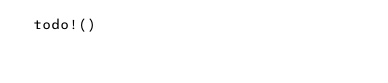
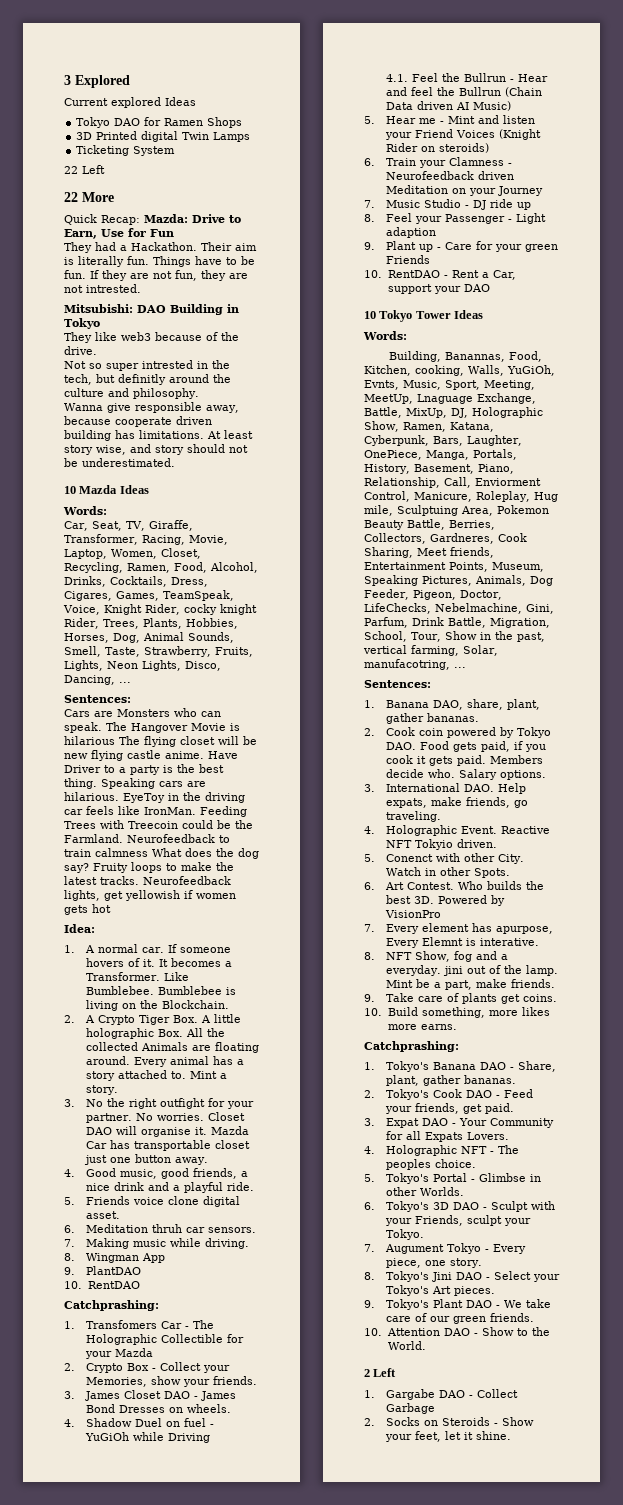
[33,18,96,32] todo!() -> [64,75,130,88] [64,97,196,108] [76,117,243,128] [76,131,251,142] [76,145,176,156] [64,165,105,174] [64,192,114,202] [64,214,241,225] [64,228,174,239] [64,242,257,253] [64,256,255,267] [64,270,248,281] [64,284,141,293] [64,304,239,315] [64,318,100,329] [64,332,239,343] [64,346,97,355] [64,360,230,371] [64,374,231,385] [64,388,199,399] [64,402,239,413] [64,416,212,427] [64,430,253,441] [64,444,248,455] [64,458,175,467] [64,485,149,494] [63,506,107,515] [64,520,193,531] [64,534,228,545] [64,548,201,559] [64,562,258,573] [64,576,208,587] [64,590,234,601] [63,604,257,615] [64,618,238,629] [64,632,234,643] [64,646,253,657] [64,660,221,671] [64,675,131,685] [64,695,131,703] [64,708,221,717] [64,722,240,733] [64,736,257,747] [64,750,238,761] [64,764,224,775] [64,778,206,789] [64,792,245,803] [64,806,247,817] [64,820,253,829] [64,834,230,843] [64,848,259,859] [64,862,234,873] [64,876,231,885] [64,890,236,901] [64,904,111,915] [64,924,95,933] [64,944,231,953] [85,958,232,967] [85,972,189,981] [85,986,236,995] [85,1000,229,1011] [64,1014,241,1025] [85,1028,225,1039] [85,1042,259,1053] [85,1056,244,1067] [85,1070,227,1081] [85,1085,118,1095] [64,1098,254,1109] [85,1112,245,1123] [85,1126,249,1137] [85,1140,250,1151] [83,1154,208,1165] [64,1168,248,1179] [85,1182,254,1193] [64,1196,240,1207] [85,1211,120,1219] [64,1224,256,1233] [64,1238,249,1249] [64,1253,165,1263] [64,1266,141,1275] [64,1281,140,1289] [64,1300,159,1311] [64,1320,214,1329] [85,1334,244,1345] [84,1348,153,1359] [64,1362,230,1373] [85,1376,257,1387] [64,1390,236,1401] [85,1404,231,1413] [64,1418,214,1427] [84,1432,210,1443] [385,73,548,82] [385,87,542,97] [385,101,511,111] [364,115,535,124] [384,129,541,140] [385,143,489,153] [364,157,512,168] [385,171,514,180] [385,185,543,196] [364,199,531,210] [364,213,546,224] [385,227,436,238] [364,241,558,252] [385,255,430,264] [364,270,517,280] [387,284,490,294] [364,310,484,322] [363,331,407,340] [389,351,543,362] [364,365,555,376] [364,380,535,390] [364,393,536,404] [364,407,543,418] [364,421,494,432] [364,435,522,446] [364,449,517,460] [364,464,514,474] [364,477,541,488] [364,491,558,502] [364,505,549,516] [364,519,495,530] [364,533,527,544] [364,547,494,558] [364,562,544,572] [364,575,553,586] [364,589,502,600] [364,603,554,614] [364,617,550,628] [364,631,545,642] [363,645,498,656] [364,659,466,670] [364,680,431,688] [364,699,540,710] [385,713,479,724] [364,727,551,738] [385,741,546,752] [385,755,543,766] [385,769,546,780] [364,783,526,794] [385,797,528,808] [385,811,441,822] [364,825,550,836] [385,839,497,850] [364,853,524,864] [385,867,510,878] [364,881,544,890] [385,895,505,906] [384,910,441,918] [364,923,553,934] [385,937,539,948] [364,951,508,962] [385,965,558,976] [385,979,555,990] [364,993,557,1004] [364,1007,550,1018] [387,1024,457,1030] [364,1041,459,1052] [364,1061,556,1072] [385,1075,516,1086] [364,1089,533,1100] [384,1103,514,1114] [364,1118,554,1128] [385,1131,509,1142] [364,1145,519,1156] [385,1159,476,1170] [364,1173,541,1184] [385,1187,464,1196] [364,1201,555,1212] [384,1215,531,1226] [385,1229,424,1240] [364,1243,526,1254] [385,1258,482,1268] [364,1271,560,1282] [385,1285,495,1296] [364,1299,551,1310] [385,1313,534,1324] [364,1327,550,1336] [387,1341,426,1350] [364,1368,397,1377] [364,1389,518,1400] [385,1403,435,1414] [364,1417,534,1426] [384,1431,511,1442] 3 Explored // Current explored Ideas // Tokyo DAO for Ramen Shops // 3D Printed digital Twin Lamps // Ticketing System // 22 Left // 22 More // Quick Recap: Mazda: Drive to Earn, Use for Fun // They had a Hackathon. Their aim is literally fun. Things have to be fun. If they are not fun, they are not intrested. // Mitsubishi: DAO Building in Tokyo // They like web3 because of the drive. // Not so super intrested in the tech, but definitly around the culture and philosophy. // Wanna give responsible away, because cooperate driven building has limitations. At least story wise, and story should not be underestimated. // 10 Mazda Ideas // Words: // Car, Seat, TV, Giraffe, Transformer, Racing, Movie, Laptop, Women, Closet, Recycling, Ramen, Food, Alcohol, Drinks, Cocktails, Dress, Cigares, Games, TeamSpeak, Voice, Knight Rider, cocky knight Rider, Trees, Plants, Hobbies, Horses, Dog, Animal Sounds, Smell, Taste, Strawberry, Fruits, Lights, Neon Lights, Disco, Dancing, ... // Sentences: // Cars are Monsters who can speak. The Hangover Movie is hilarious The flying closet will be new flying castle anime. Have Driver to a party is the best thing. Speaking cars are hilarious. EyeToy in the driving car feels like IronMan. Feeding Trees with Treecoin could be the Farmland. Neurofeedback to train calmness What does the dog say? Fruity loops to make the latest tracks. Neurofeedback lights, get yellowish if women gets hot // Idea: // 1. A normal car. If someone hovers of it. It becomes a Transformer. Like Bumblebee. Bumblebee is living on the Blockchain. // 2. A Crypto Tiger Box. A little holographic Box. All the collected Animals are floating around. Every animal has a story attached to. Mint a story. // 3. No the right outfight for your partner. No worries. Closet DAO will organise it. Mazda Car has transportable closet just one button away. // 4. Good music, good friends, a nice drink and a playful ride. // 5. Friends voice clone digital asset. // 6. Meditation thruh car sensors. // 7. Making music while driving. // 8. Wingman App // 9. PlantDAO // 10. RentDAO // Catchprashing: // 1. Transfomers Car - The Holographic Collectible for your Mazda // 2. Crypto Box - Collect your Memories, show your friends. // 3. James Closet DAO - James Bond Dresses on wheels. // 4. Shadow Duel on fuel - YuGiOh while Driving // 4.1. Feel the Bullrun - Hear and feel the Bullrun (Chain Data driven AI Music) // 5. Hear me - Mint and listen your Friend Voices (Knight Rider on steroids) // 6. Train your Clamness - Neurofeedback driven Meditation on your Journey // 7. Music Studio - DJ ride up // 8. Feel your Passenger - Light adaption // 9. Plant up - Care for your green Friends // 10. RentDAO - Rent a Car, support your DAO // 10 Tokyo Tower Ideas // Words: // Building, Banannas, Food, Kitchen, cooking, Walls, YuGiOh, Evnts, Music, Sport, Meeting, MeetUp, Lnaguage Exchange, Battle, MixUp, DJ, Holographic Show, Ramen, Katana, Cyberpunk, Bars, Laughter, OnePiece, Manga, Portals, History, Basement, Piano, Relationship, Call, Enviorment Control, Manicure, Roleplay, Hug mile, Sculptuing Area, Pokemon Beauty Battle, Berries, Collectors, Gardneres, Cook Sharing, Meet friends, Entertainment Points, Museum, Speaking Pictures, Animals, Dog Feeder, Pigeon, Doctor, LifeChecks, Nebelmachine, Gini, Parfum, Drink Battle, Migration, School, Tour, Show in the past, vertical farming, Solar, manufacotring, ... // Sentences: // 1. Banana DAO, share, plant, gather bananas. // 2. Cook coin powered by Tokyo DAO. Food gets paid, if you cook it gets paid. Members decide who. Salary options. // 3. International DAO. Help expats, make friends, go traveling. // 4. Holographic Event. Reactive NFT Tokyio driven. // 5. Conenct with other City. Watch in other Spots. // 6. Art Contest. Who builds the best 3D. Powered by VisionPro // 7. Every element has apurpose, Every Elemnt is interative. // 8. NFT Show, fog and a everyday. jini out of the lamp. Mint be a part, make friends. // 9. Take care of plants get coins. // 10. Build something, more likes more earns. // Catchprashing: // 1. Tokyo's Banana DAO - Share, plant, gather bananas. // 2. Tokyo's Cook DAO - Feed your friends, get paid. // 3. Expat DAO - Your Community for all Expats Lovers. // 4. Holographic NFT - The peoples choice. // 5. Tokyo's Portal - Glimbse in other Worlds. // 6. Tokyo's 3D DAO - Sculpt with your Friends, sculpt your Tokyo. // 7. Augument Tokyo - Every piece, one story. // 8. Tokyo's Jini DAO - Select your Tokyo's Art pieces. // 9. Tokyo's Plant DAO - We take care of our green friends. // 10. Attention DAO - Show to the World. // 2 Left // 1. Gargabe DAO - Collect Garbage // 2. Socks on Steroids - Show your feet, let it shine.

